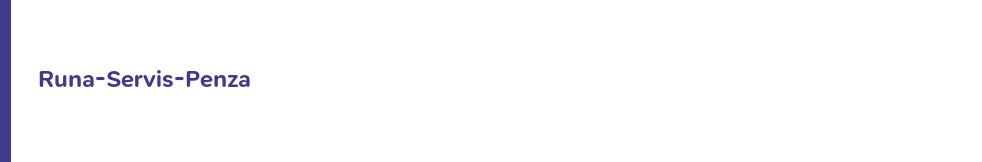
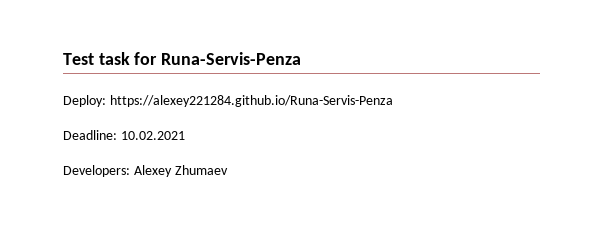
[38,70,251,88] Runa-Servis-Penza -> [63,52,302,65] [63,95,393,107] [63,130,185,140] [63,165,228,177] Test task for Runa-Servis-Penza // Deploy: https://alexey221284.github.io/Runa-Servis-Penza // Deadline: 10.02.2021 // Developers: Alexey Zhumaev

